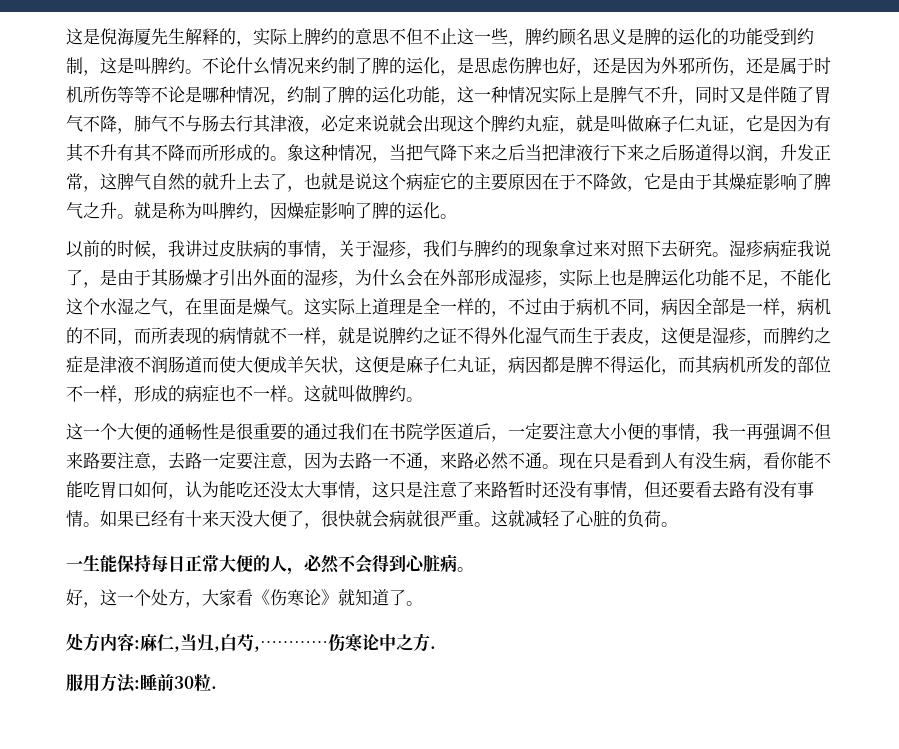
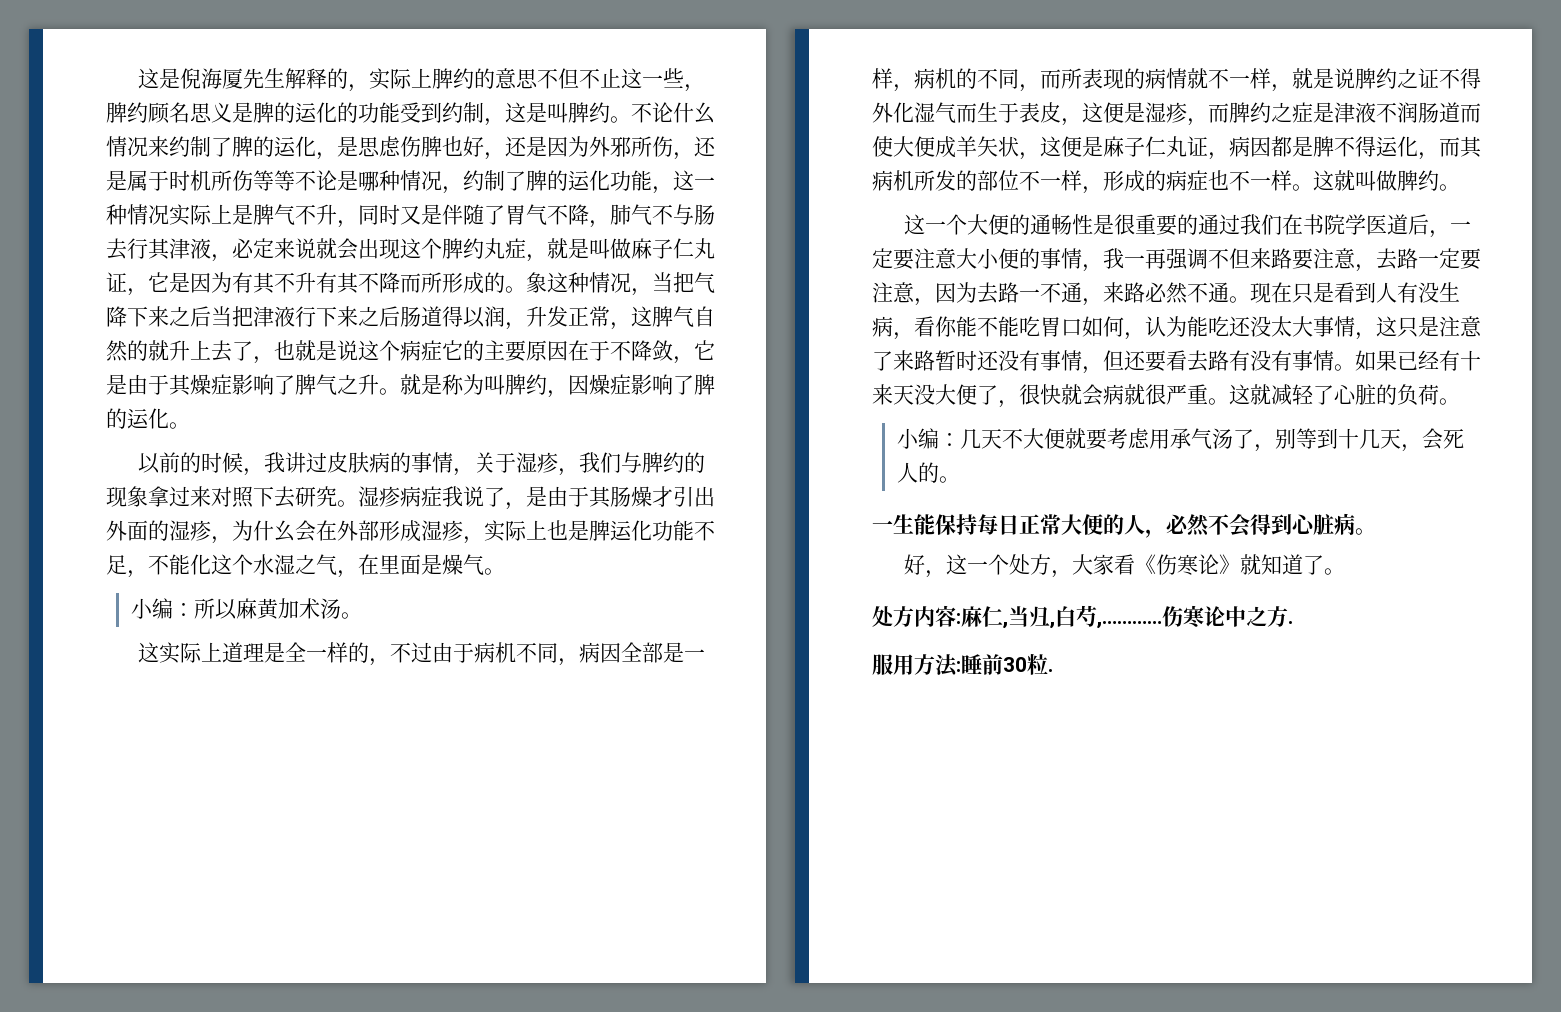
(304, 312) none -> [130,598,362,620] // 小编：所以麻黄加术汤。 //
(678, 524) none -> [896,428,1464,452] [896,462,960,483] // 小编：几天不大便就要考虑用承气汤了，别等到十几天，会死人的。

